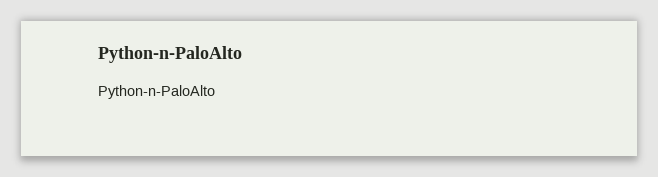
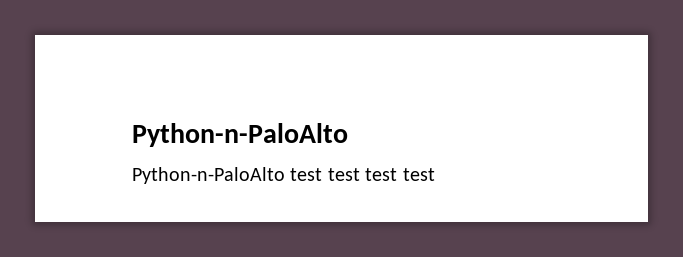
(215, 92) none -> [290,168,435,181] test test test test

